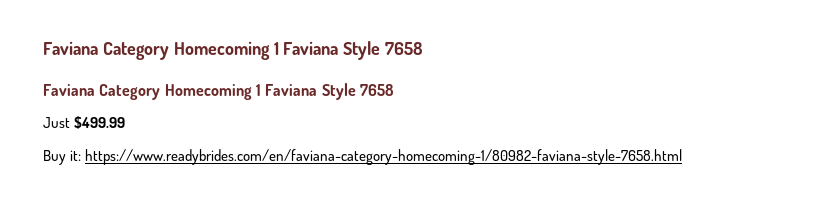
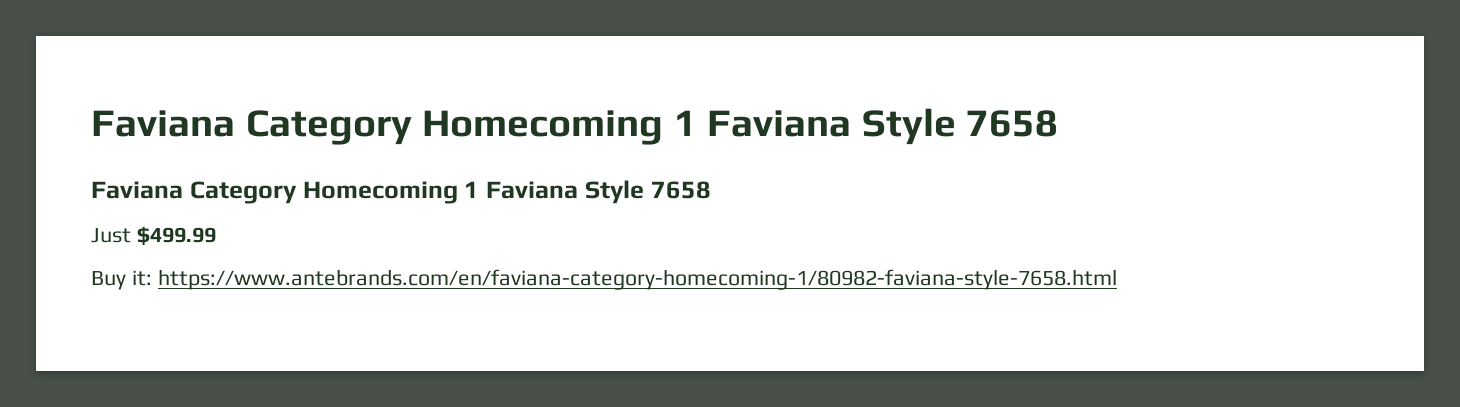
[85,149,683,165] https://www.readybrides.com/en/faviana-category-homecoming-1/80982-faviana-style-7658.html -> [157,269,1117,290] https://www.antebrands.com/en/faviana-category-homecoming-1/80982-faviana-style-7658.html

